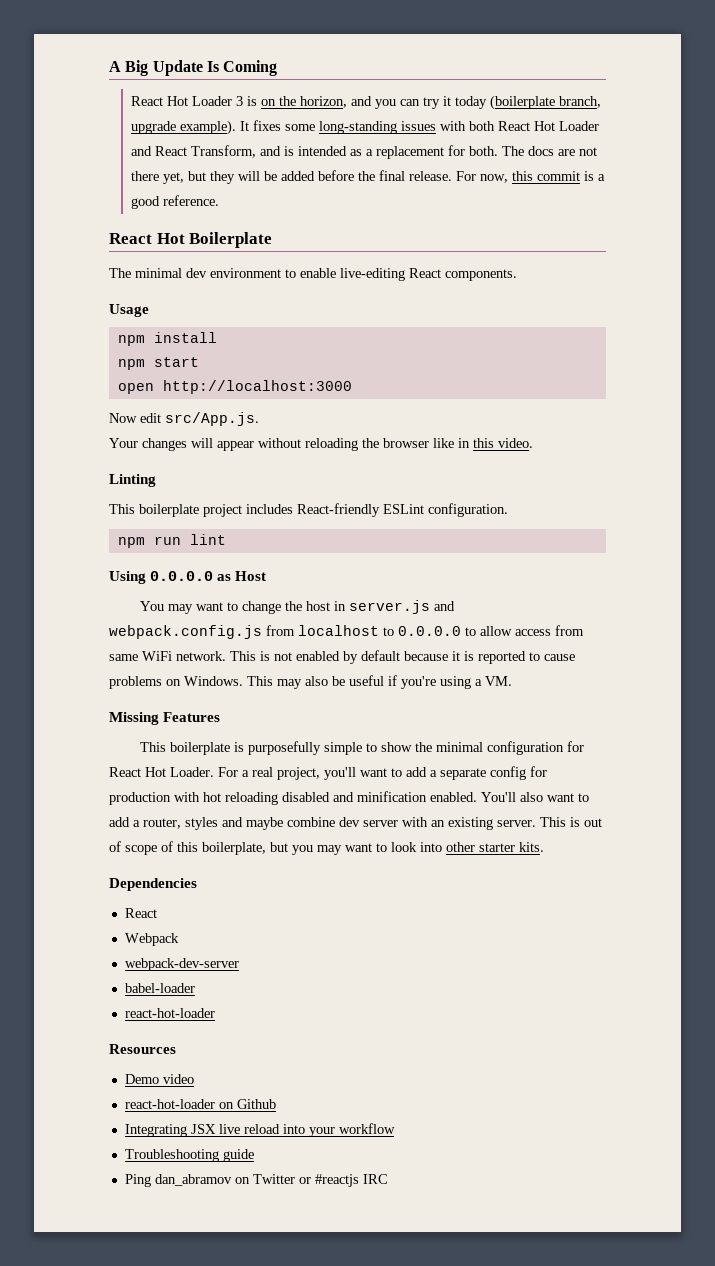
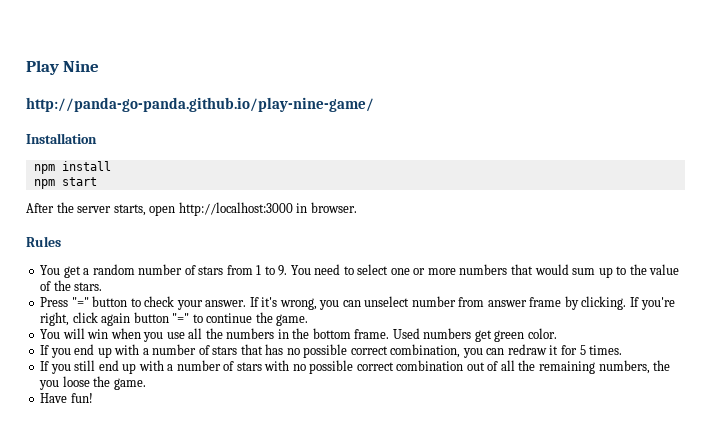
[109,60,278,76] [130,95,601,110] [130,120,599,135] [130,145,597,159] [130,170,605,184] [130,195,219,209] [109,232,273,248] [109,268,517,281] [109,304,149,317] [117,332,217,346] [117,357,199,370] [117,380,352,394] [109,412,259,426] [109,438,533,451] [109,474,156,487] [109,503,508,517] [117,534,226,548] [109,571,267,584] [140,600,456,614] [109,625,584,639] [109,650,575,664] [109,675,512,689] [109,712,221,725] [140,741,585,755] [109,766,547,780] [109,791,589,805] [109,817,602,830] [109,841,544,855] [109,878,197,891] [124,908,157,918] [124,933,179,946] [124,958,239,971] [124,983,195,993] [124,1008,215,1018] [109,1044,176,1054] [124,1074,194,1084] [124,1099,276,1109] [124,1123,395,1137] [124,1149,254,1162] [124,1174,388,1187] A Big Update Is Coming // React Hot Loader 3 is on the horizon, and you can try it today (boilerplate branch, upgrade example). It fixes some long-standing issues with both React Hot Loader and React Transform, and is intended as a replacement for both. The docs are not there yet, but they will be added before the final release. For now, this commit is a good reference. // React Hot Boilerplate // The minimal dev environment to enable live-editing React components. // Usage // npm install // npm start // open http://localhost:3000 // Now edit src/App.js. // Your changes will appear without reloading the browser like in this video. // Linting // This boilerplate project includes React-friendly ESLint configuration. // npm run lint // Using 0.0.0.0 as Host // You may want to change the host in server.js and webpack.config.js from localhost to 0.0.0.0 to allow access from same WiFi network. This is not enabled by default because it is reported to cause problems on Windows. This may also be useful if you're using a VM. // Missing Features // This boilerplate is purposefully simple to show the minimal configuration for React Hot Loader. For a real project, you'll want to add a separate config for production with hot reloading disabled and minification enabled. You'll also want to add a router, styles and maybe combine dev server with an existing server. This is out of scope of this boilerplate, but you may want to look into other starter kits. // Dependencies // React // Webpack // webpack-dev-server // babel-loader // react-hot-loader // Resources // Demo video // react-hot-loader on Github // Integrating JSX live reload into your workflow // Troubleshooting guide // Ping dan_abramov on Twitter or #reactjs IRC -> [26,60,100,75] [26,97,374,112] [26,133,97,144] [33,161,111,174] [33,177,97,189] [26,202,357,216] [26,236,61,247] [40,264,680,278] [40,280,103,291] [40,296,675,310] [40,312,309,326] [40,328,557,342] [40,344,623,358] [40,360,671,374] [39,376,146,390] [40,393,93,403] Play Nine // http://panda-go-panda.github.io/play-nine-game/ // Installation // npm install // npm start // After the server starts, open http://localhost:3000 in browser. // Rules // You get a random number of stars from 1 to 9. You need to select one or more numbers that would sum up to the value of the stars. // Press "=" button to check your answer. If it's wrong, you can unselect number from answer frame by clicking. If you're right, click again button "=" to continue the game. // You will win when you use all the numbers in the bottom frame. Used numbers get green color. // If you end up with a number of stars that has no possible correct combination, you can redraw it for 5 times. // If you still end up with a number of stars with no possible correct combination out of all the remaining numbers, the you loose the game. // Have fun!

